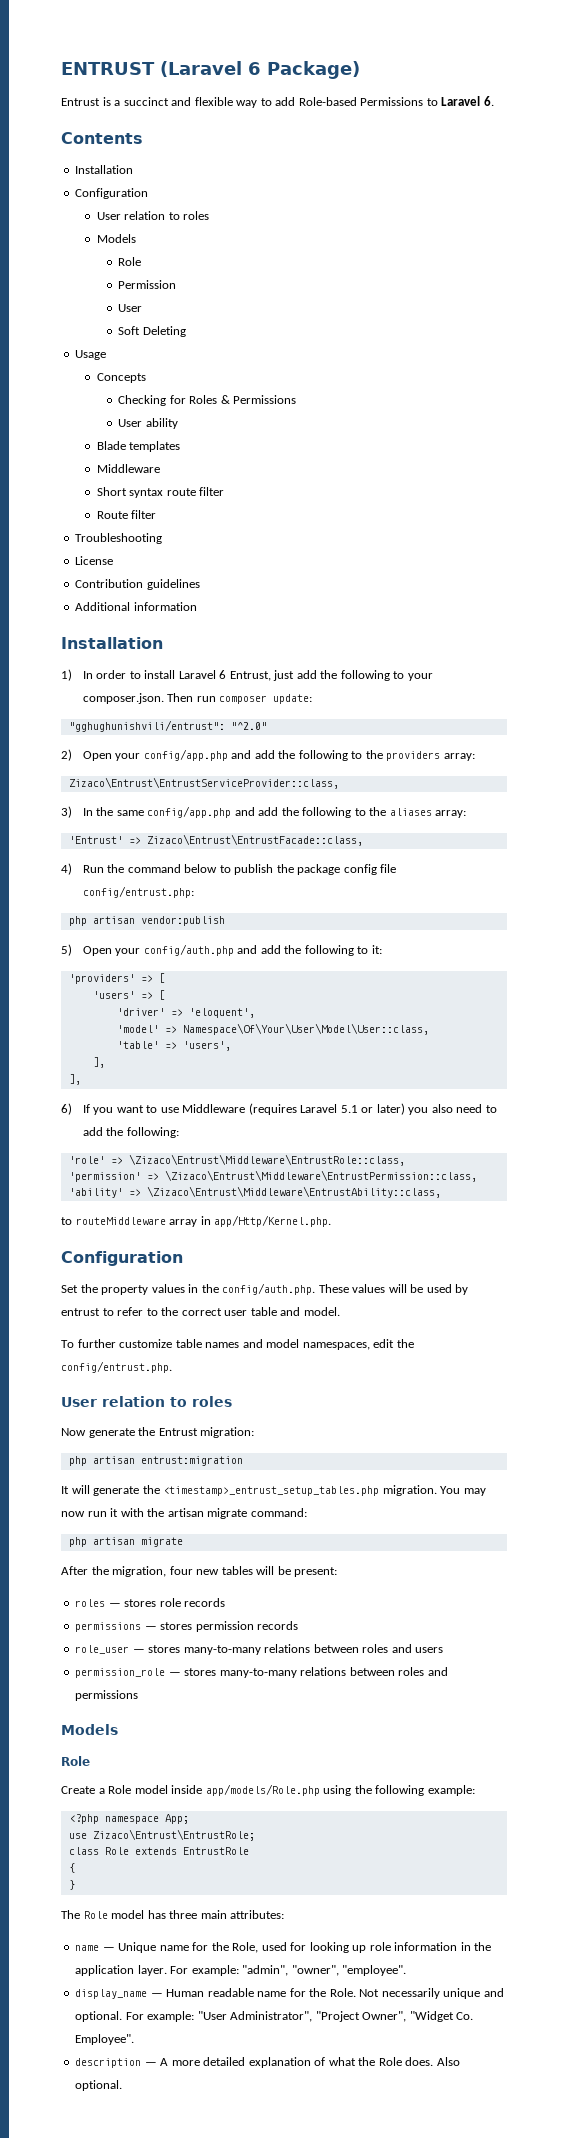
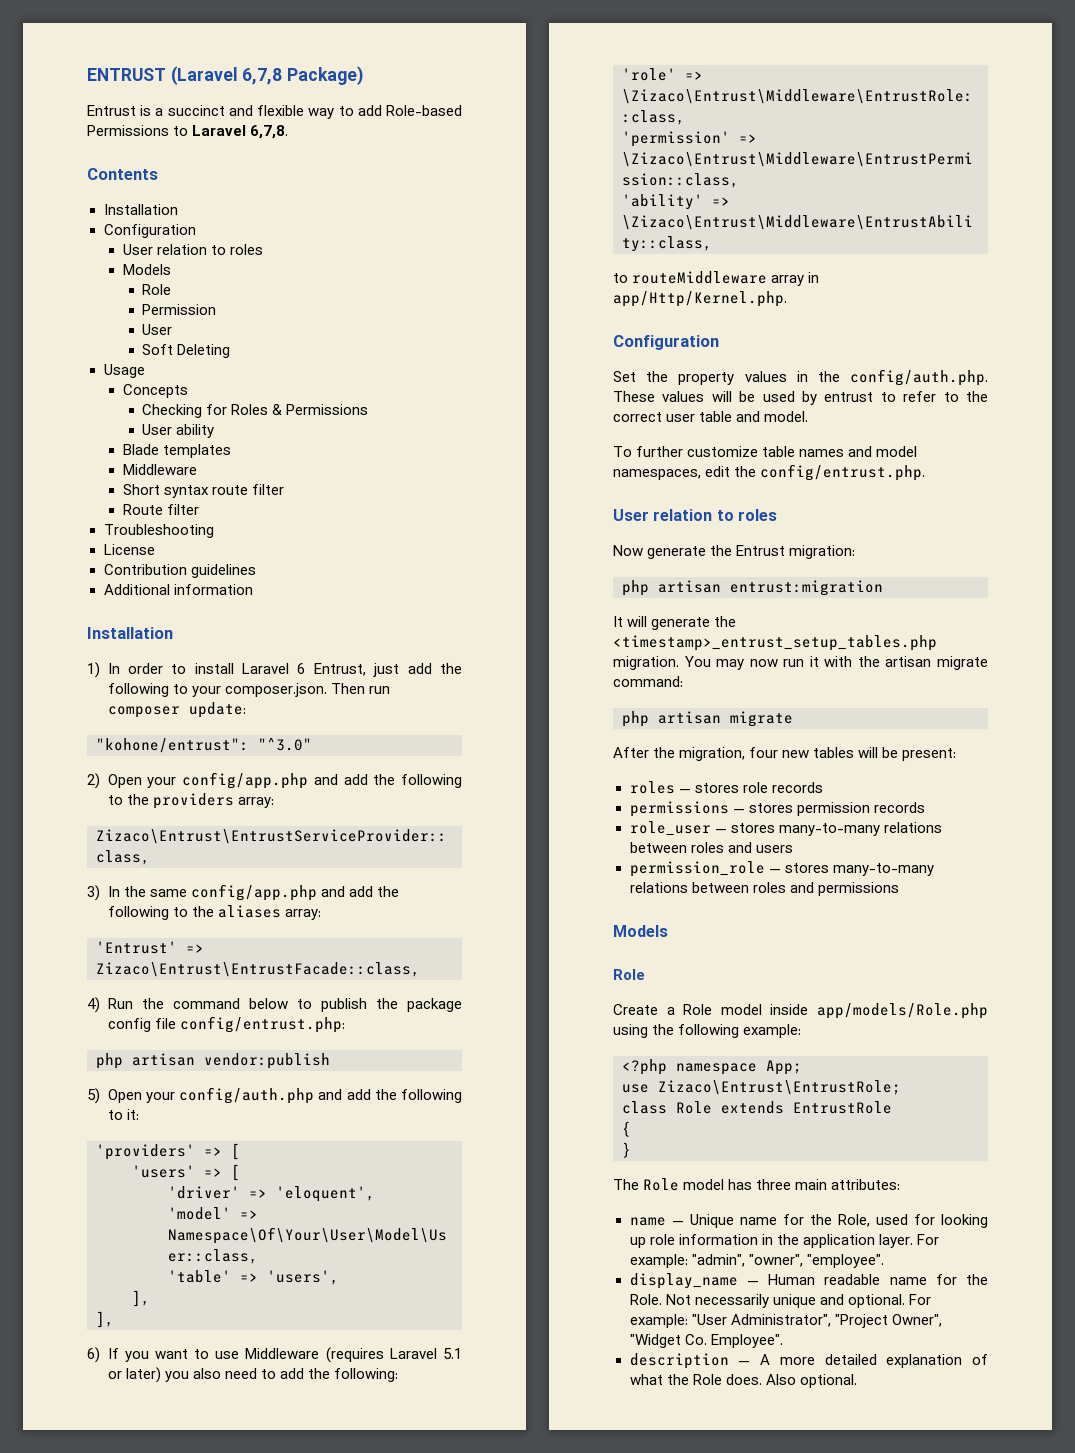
[248,62,261,75] 6 -> [242,68,283,85] 6,7,8
[483,96,494,106] 6. -> [250,125,289,139] 6,7,8.
[68,720,267,732] "gghughunishvili/entrust": "^2.0" -> [96,738,312,753] "kohone/entrust": "^3.0"

